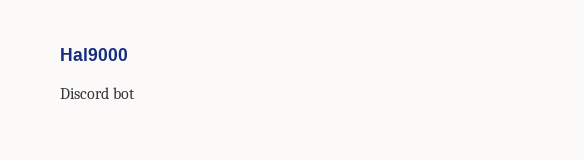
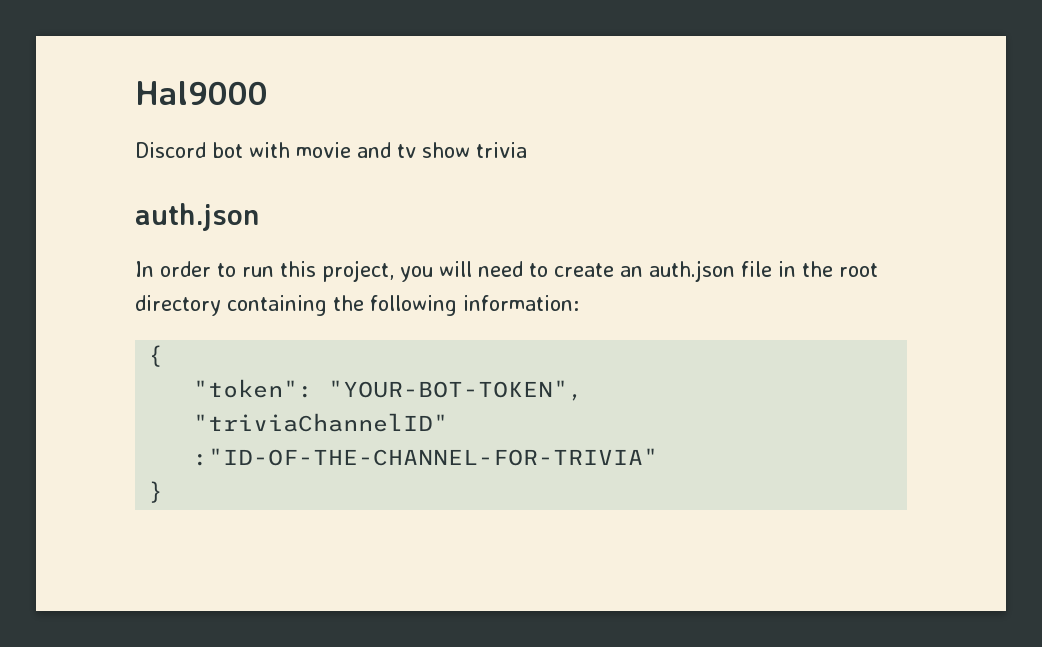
(136, 93) none -> [249,142,527,158] [135,203,259,231] [135,260,878,282] [135,295,579,316] [148,345,164,367] [193,379,584,401] [193,413,449,432] [193,448,659,466] [148,481,164,503] with movie and tv show trivia // auth.json // In order to run this project, you will need to create an auth.json file in the root directory containing the following information: // { // "token": "YOUR-BOT-TOKEN", // "triviaChannelID" :"ID-OF-THE-CHANNEL-FOR-TRIVIA" // }

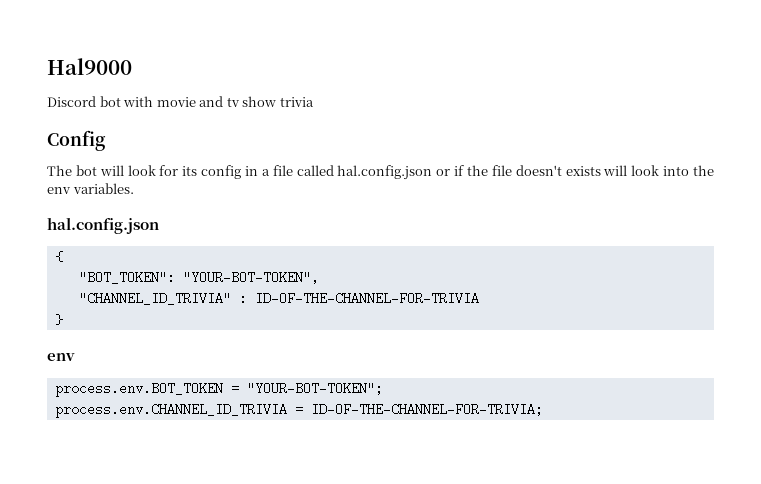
[135,203,259,231] [135,260,878,282] [135,295,579,316] auth.json // In order to run this project, you will need to create an auth.json file in the root directory containing the following information: -> [47,130,106,151] [47,165,714,180] [47,183,134,194] [47,217,159,234] Config // The bot will look for its config in a file called hal.config.json or if the file doesn't exists will look into the env variables. // hal.config.json
[193,379,314,398] "token": -> [78,271,175,284] "BOT_TOKEN":
[193,413,449,432] [193,448,659,466] [148,481,164,503] "triviaChannelID" :"ID-OF-THE-CHANNEL-FOR-TRIVIA" // } -> [78,292,479,305] [54,314,63,325] [47,353,75,361] [54,382,383,397] [54,403,543,418] "CHANNEL_ID_TRIVIA" : ID-OF-THE-CHANNEL-FOR-TRIVIA // } // env // process.env.BOT_TOKEN = "YOUR-BOT-TOKEN"; // process.env.CHANNEL_ID_TRIVIA = ID-OF-THE-CHANNEL-FOR-TRIVIA;

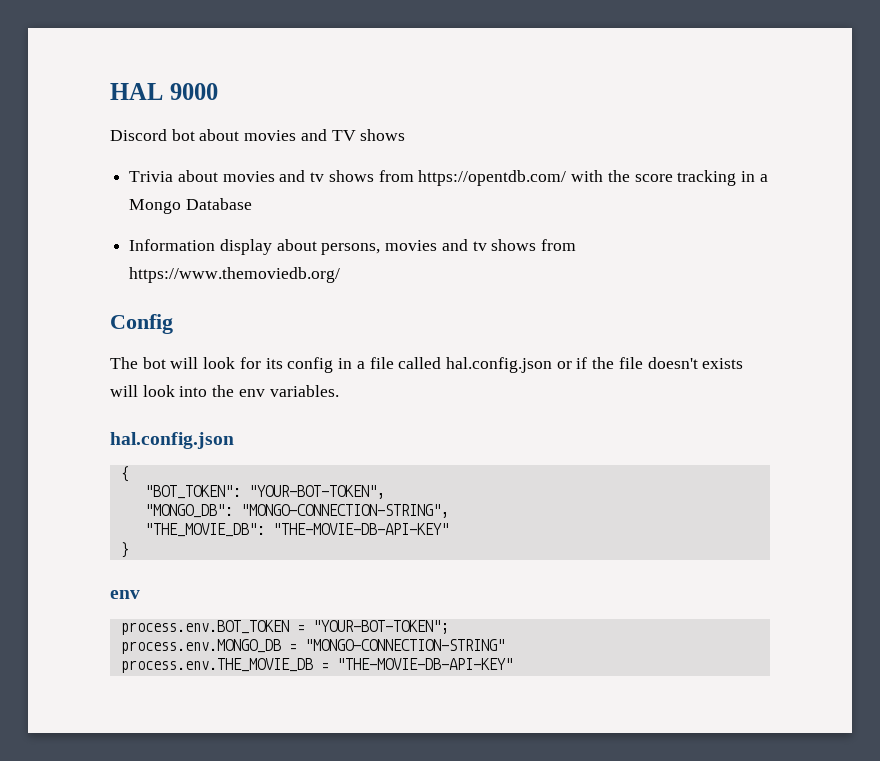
[47,58,132,75] Hal9000 -> [110,83,218,100] HAL 9000
[123,96,314,107] with movie and tv show trivia -> [199,129,406,141] [129,170,768,186] [129,198,252,214] [129,239,577,255] [129,267,341,283] about movies and TV shows // Trivia about movies and tv shows from https://opentdb.com/ with the score tracking in a Mongo Database // Information display about persons, movies and tv shows from https://www.themoviedb.org/
[78,292,479,305] "CHANNEL_ID_TRIVIA" : ID-OF-THE-CHANNEL-FOR-TRIVIA -> [144,504,449,518] [144,523,449,537] "MONGO_DB": "MONGO-CONNECTION-STRING", // "THE_MOVIE_DB": "THE-MOVIE-DB-API-KEY"
[54,403,543,418] process.env.CHANNEL_ID_TRIVIA = ID-OF-THE-CHANNEL-FOR-TRIVIA; -> [120,639,505,654] [120,658,513,673] process.env.MONGO_DB = "MONGO-CONNECTION-STRING" // process.env.THE_MOVIE_DB = "THE-MOVIE-DB-API-KEY"

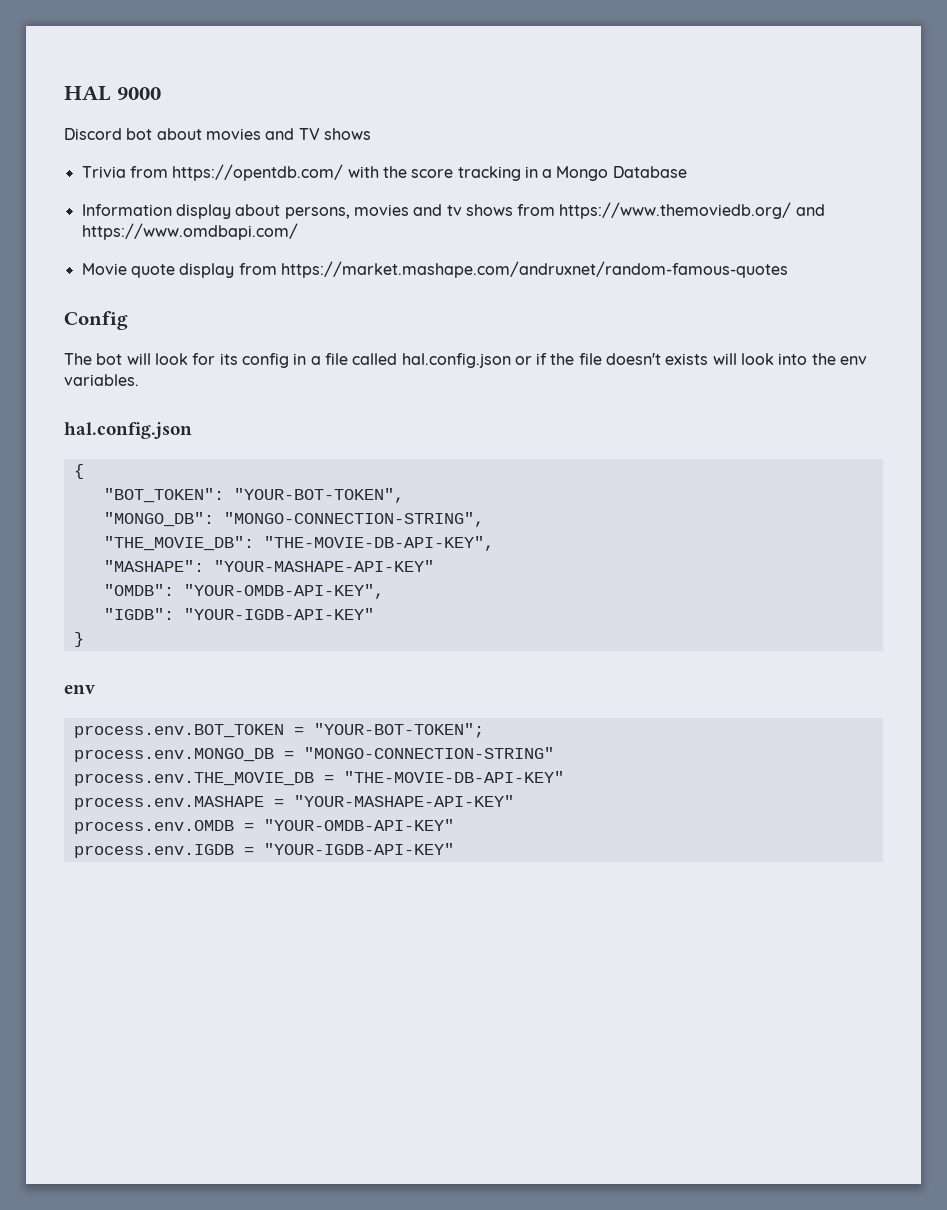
[177,170,374,182] about movies and tv shows -> (126, 172) none
(341, 275) none -> [795,204,825,216] [81,223,298,240] [81,261,788,278] and https://www.omdbapi.com/ // Movie quote display from https://market.mashape.com/andruxnet/random-famous-quotes
[272,523,449,535] "THE-MOVIE-DB-API-KEY" -> [263,536,494,551] [103,560,434,572] [103,584,384,599] [103,608,374,620] "THE-MOVIE-DB-API-KEY", // "MASHAPE": "YOUR-MASHAPE-API-KEY" // "OMDB": "YOUR-OMDB-API-KEY", // "IGDB": "YOUR-IGDB-API-KEY"
(513, 664) none -> [73,795,514,810] [73,819,454,834] [73,843,454,858] // process.env.MASHAPE = "YOUR-MASHAPE-API-KEY" // process.env.OMDB = "YOUR-OMDB-API-KEY" // process.env.IGDB = "YOUR-IGDB-API-KEY"

